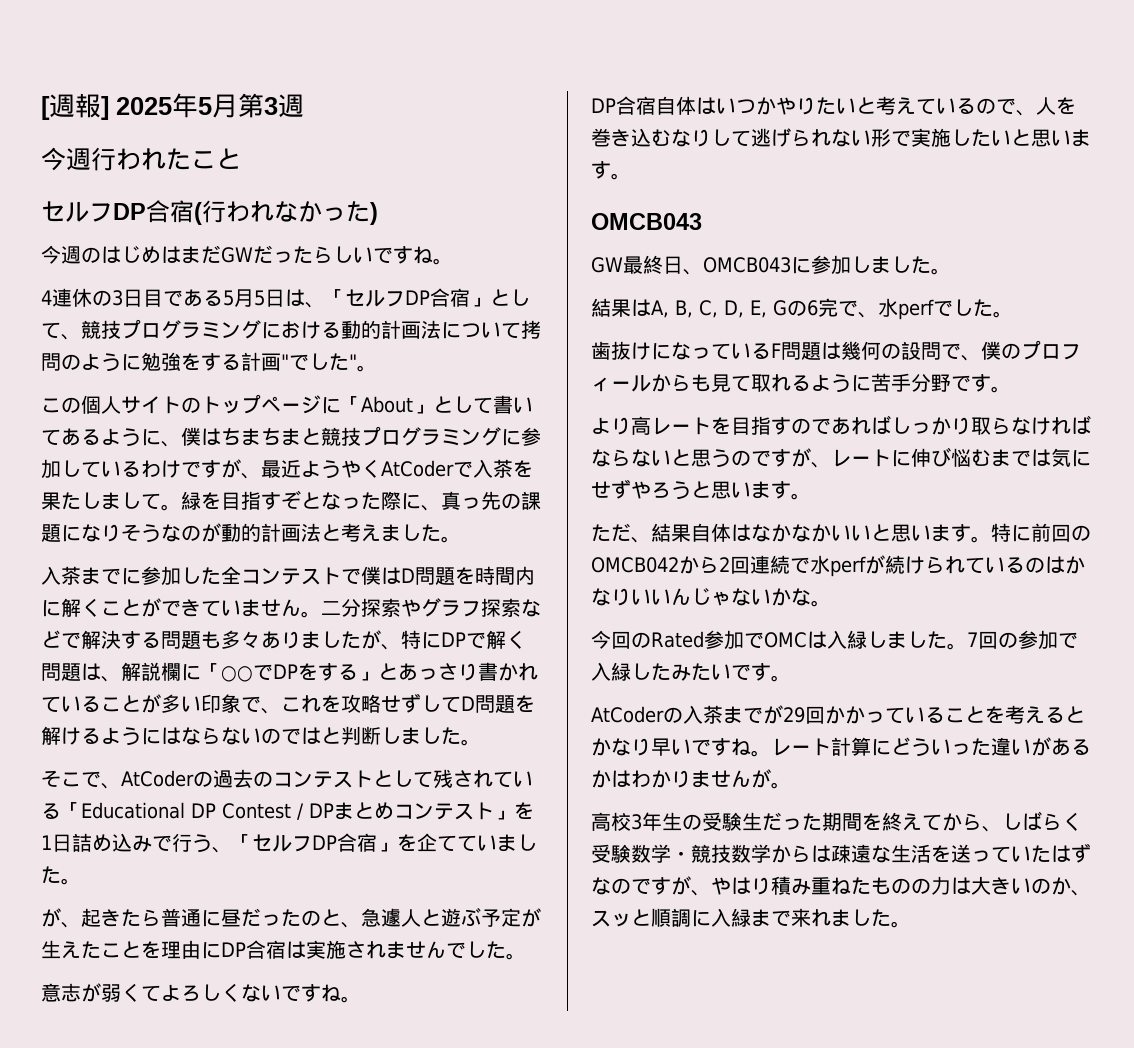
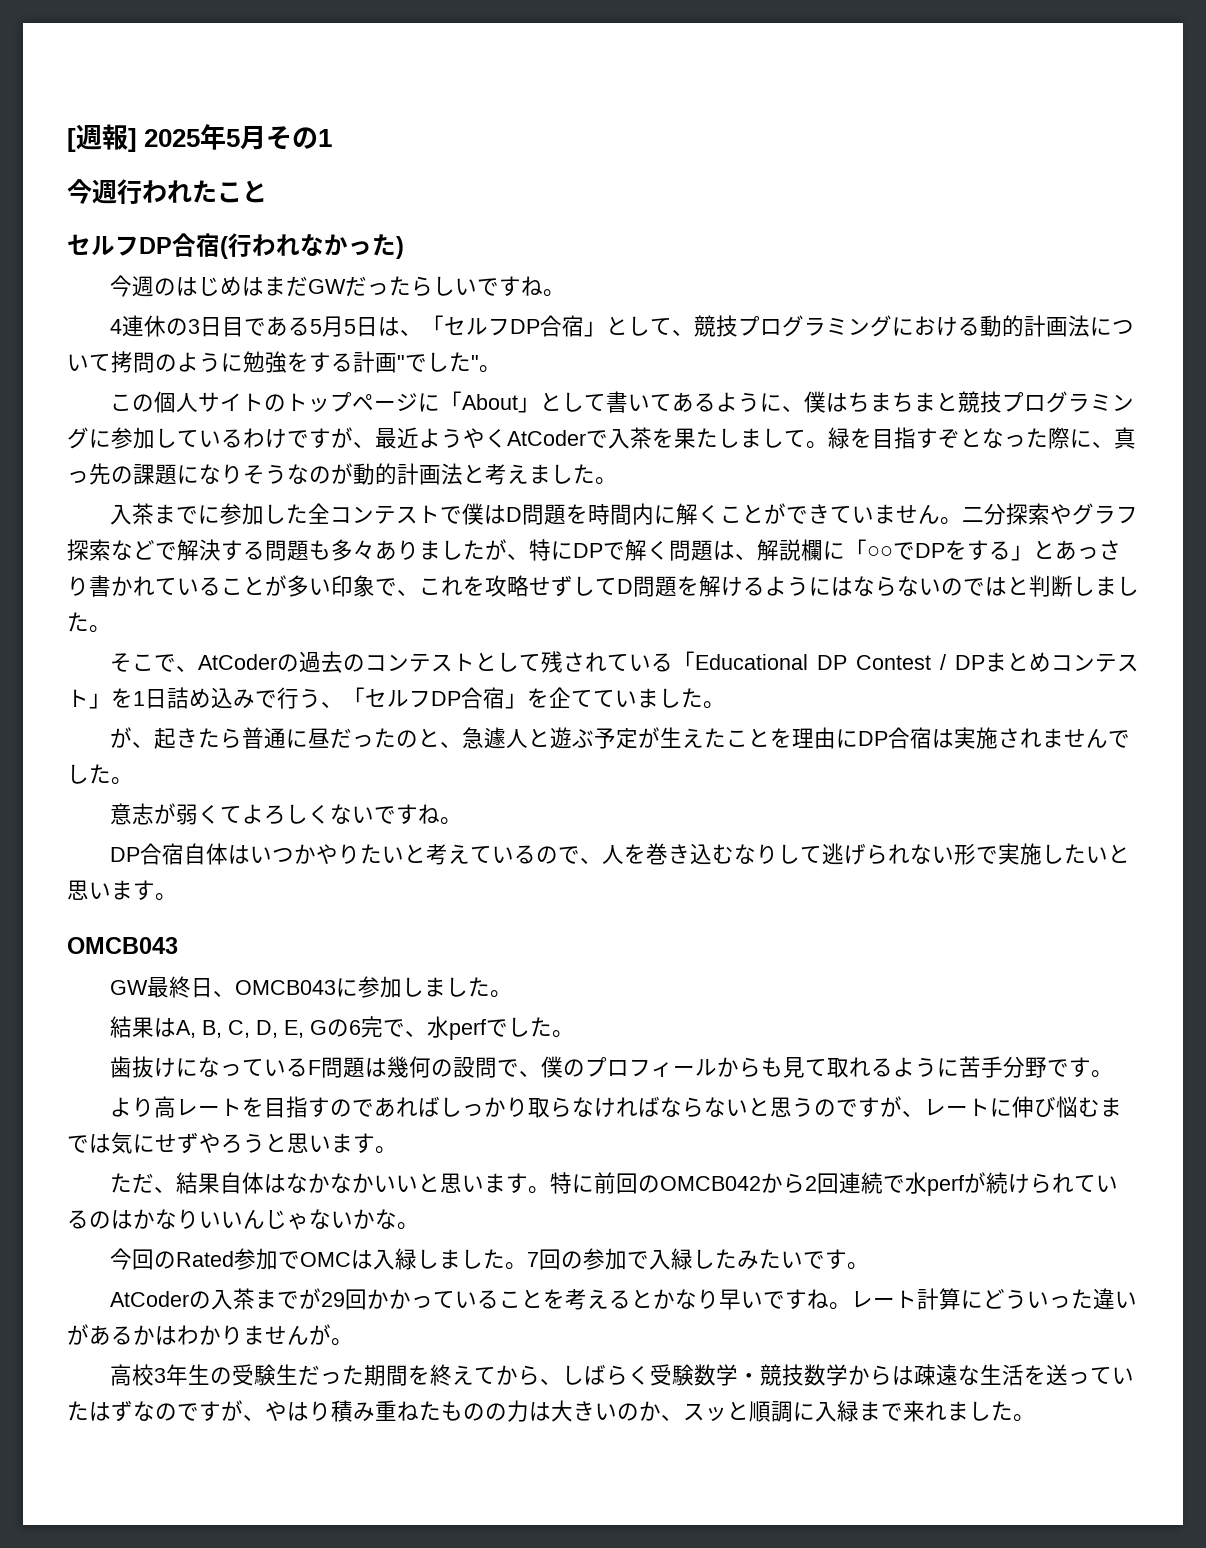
[238,93,304,118] 第3週 -> [266,126,333,150] その1

